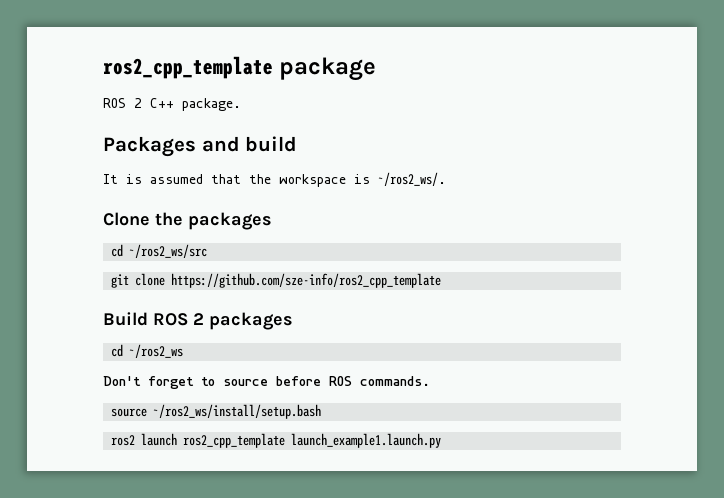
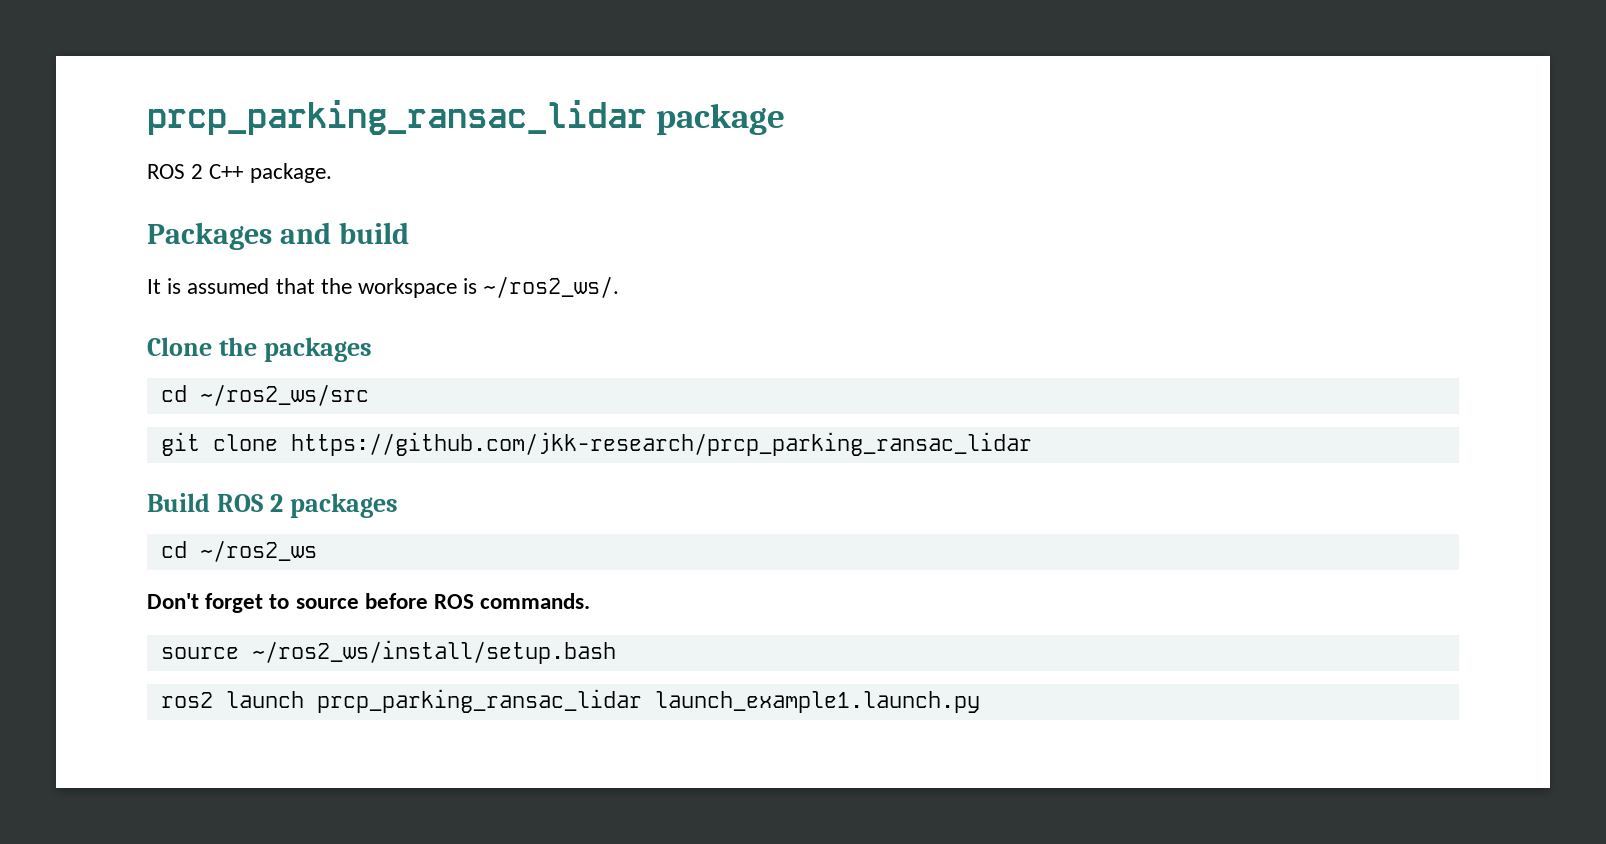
[103,56,273,79] ros2_cpp_template -> [147,100,647,135] prcp_parking_ransac_lidar
[171,273,442,288] https://github.com/sze-info/ros2_cpp_template -> [290,432,1032,456] https://github.com/jkk-research/prcp_parking_ransac_lidar
[183,433,286,448] ros2_cpp_template -> [316,689,642,713] prcp_parking_ransac_lidar

